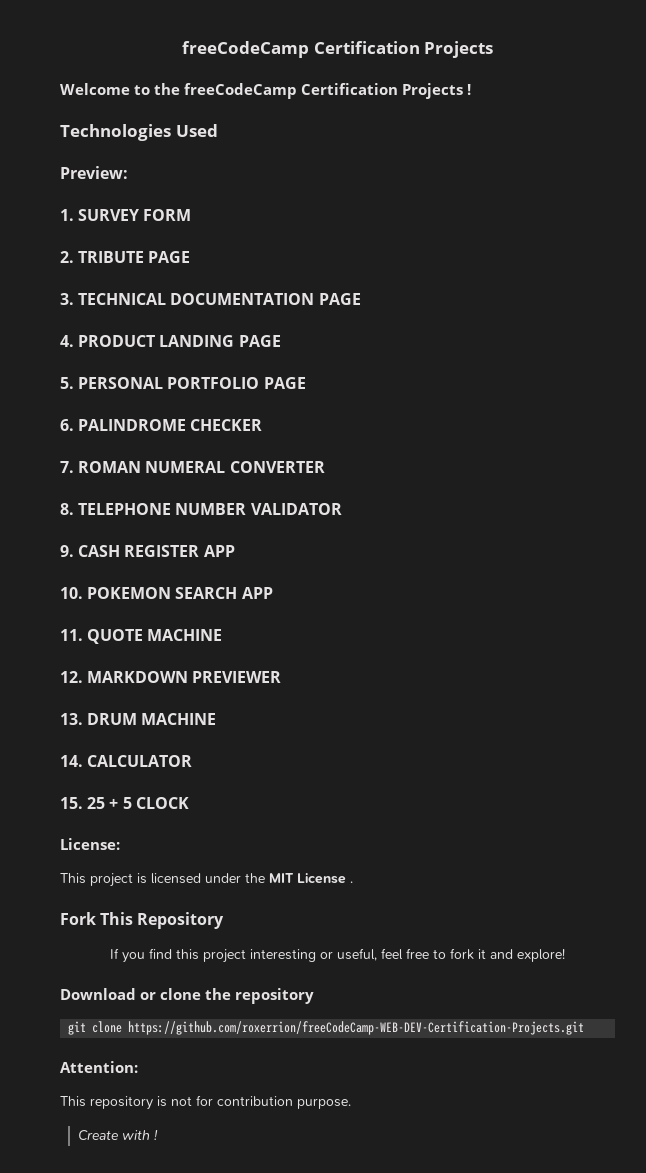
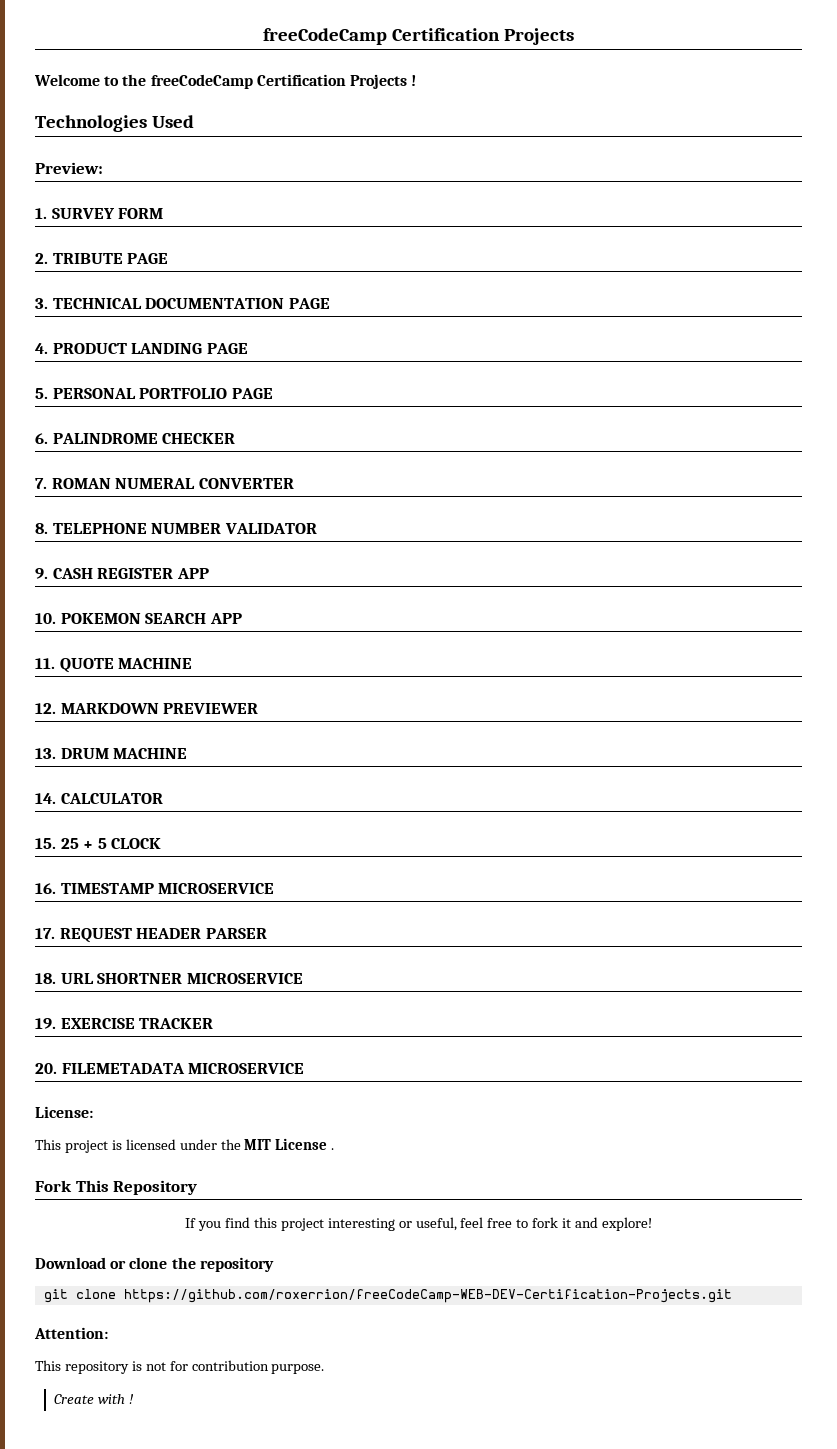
(189, 803) none -> [35,883,275,894] [35,928,267,943] [35,973,303,984] [35,1018,214,1029] [35,1063,305,1074] // 16. TIMESTAMP MICROSERVICE // 17. REQUEST HEADER PARSER // 18. URL SHORTNER MICROSERVICE // 19. EXERCISE TRACKER // 20. FILEMETADATA MICROSERVICE

